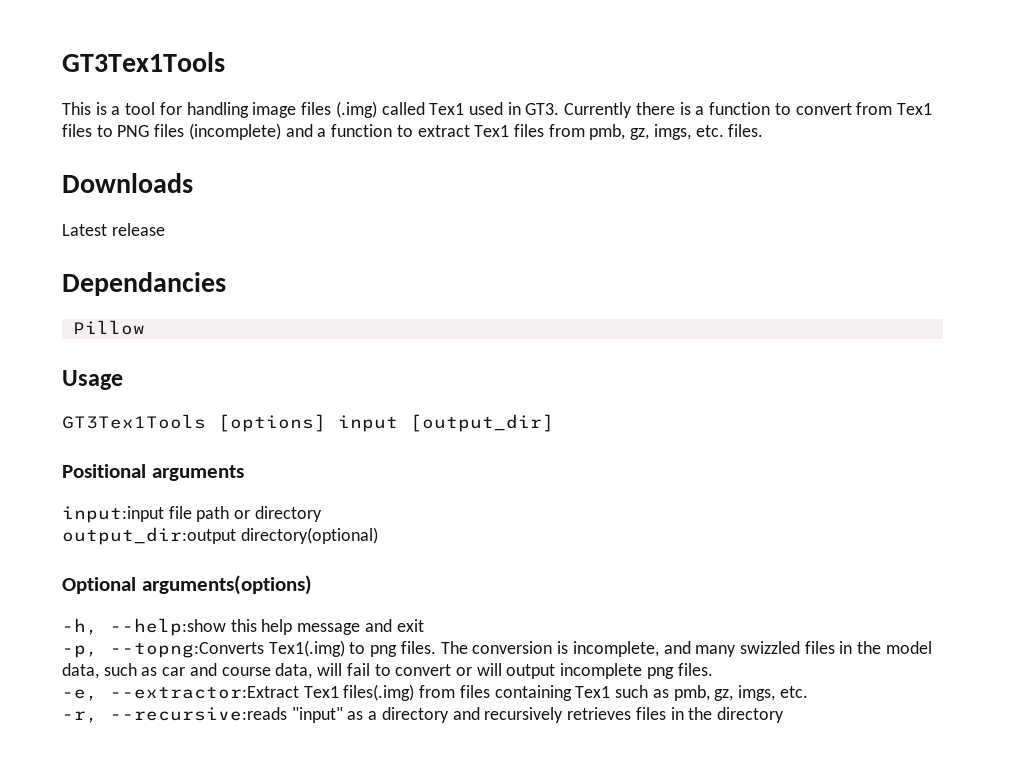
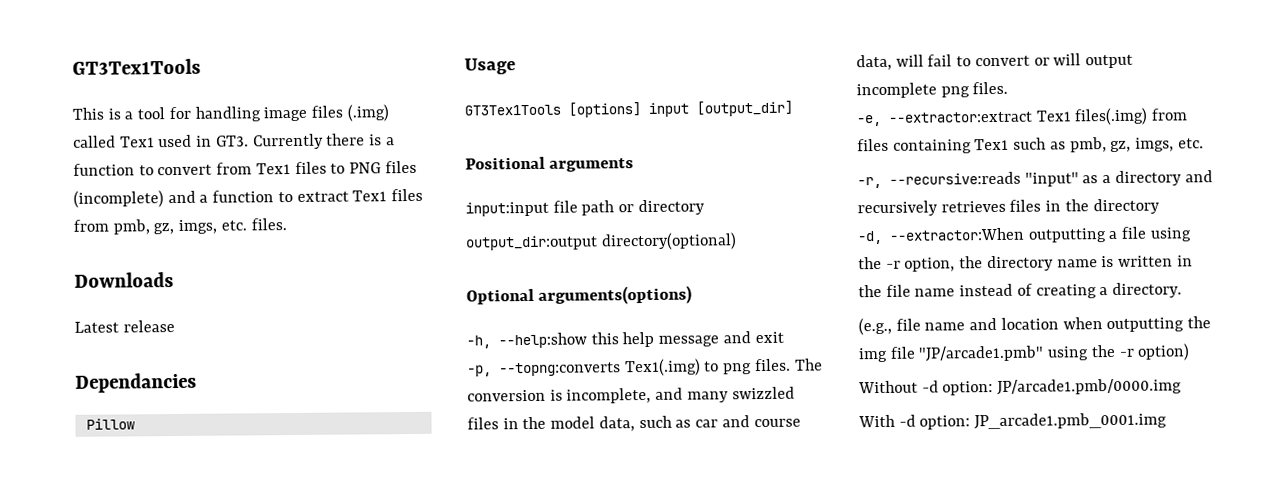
[110,642,264,658] --topng:Converts -> [499,362,621,377] --topng:converts
[110,686,299,699] --extractor:Extract -> [888,111,1032,123] --extractor:extract
(784, 715) none -> [857,226,1192,245] [858,255,1193,272] [858,282,1183,299] [858,316,1212,336] [858,343,1191,363] [858,378,1183,396] [858,412,1168,430] // -d, --extractor:When outputting a file using the -r option, the directory name is written in the file name instead of creating a directory. // (e.g., file name and location when outputting the img file "JP/arcade1.pmb" using the -r option) // Without -d option: JP/arcade1.pmb/0000.img // With -d option: JP_arcade1.pmb_0001.img

